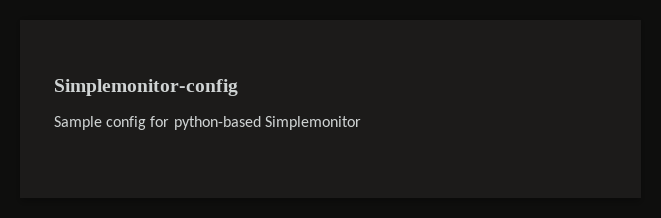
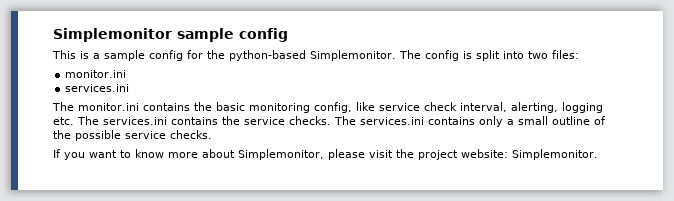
[54,79,238,96] [54,116,361,130] Simplemonitor-config // Sample config for python-based Simplemonitor -> [53,28,288,42] [52,50,579,61] [65,70,127,78] [65,84,130,92] [52,102,603,113] [53,116,606,127] [53,130,212,141] [53,149,598,160] Simplemonitor sample config // This is a sample config for the python-based Simplemonitor. The config is split into two files: // monitor.ini // services.ini // The monitor.ini contains the basic monitoring config, like service check interval, alerting, logging etc. The services.ini contains the service checks. The services.ini contains only a small outline of the possible service checks. // If you want to know more about Simplemonitor, please visit the project website: Simplemonitor.

